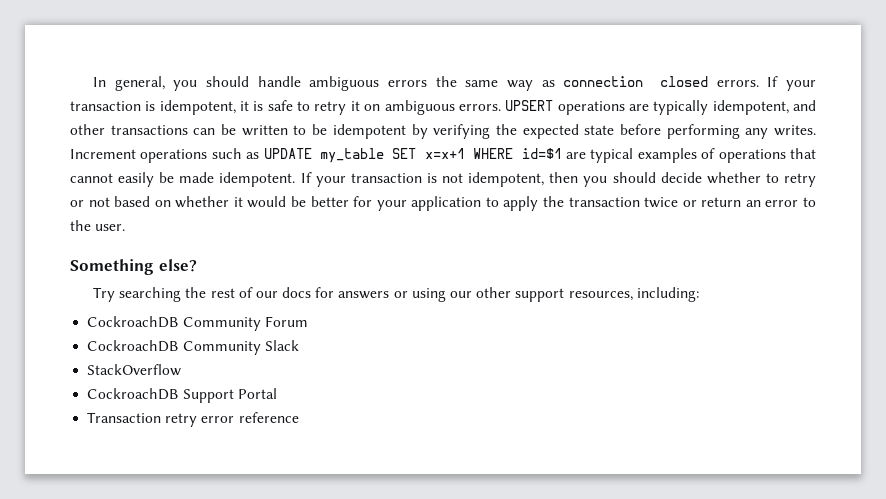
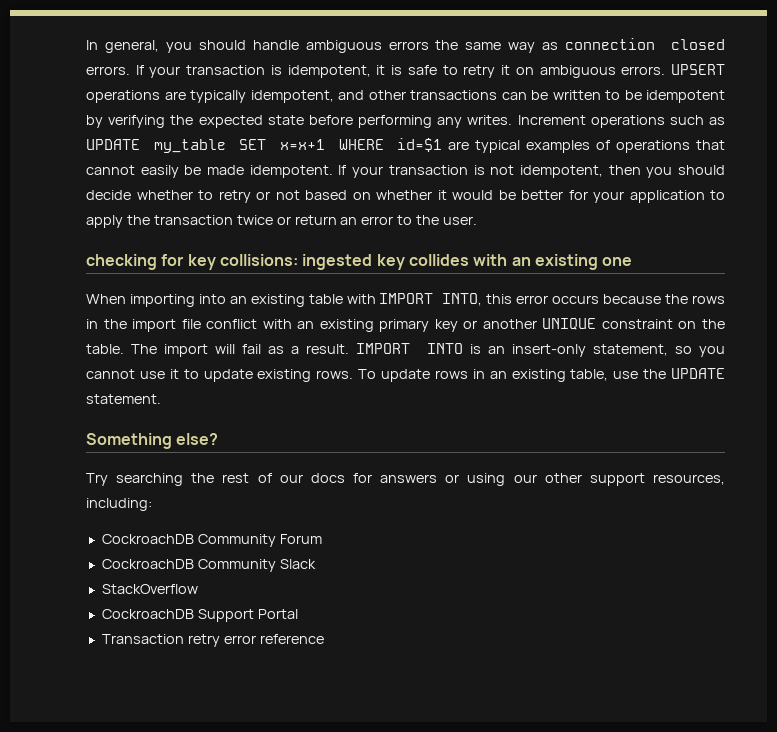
(126, 227) none -> [86,254,633,270] [86,293,725,307] [86,318,725,332] [86,343,725,357] [86,368,725,382] [86,394,161,404] // checking for key collisions: ingested key collides with an existing one // When importing into an existing table with IMPORT INTO, this error occurs because the rows in the import file conflict with an existing primary key or another UNIQUE constraint on the table. The import will fail as a result. IMPORT INTO is an insert-only statement, so you cannot use it to update existing rows. To update rows in an existing table, use the UPDATE statement.

